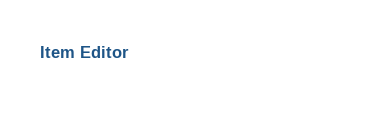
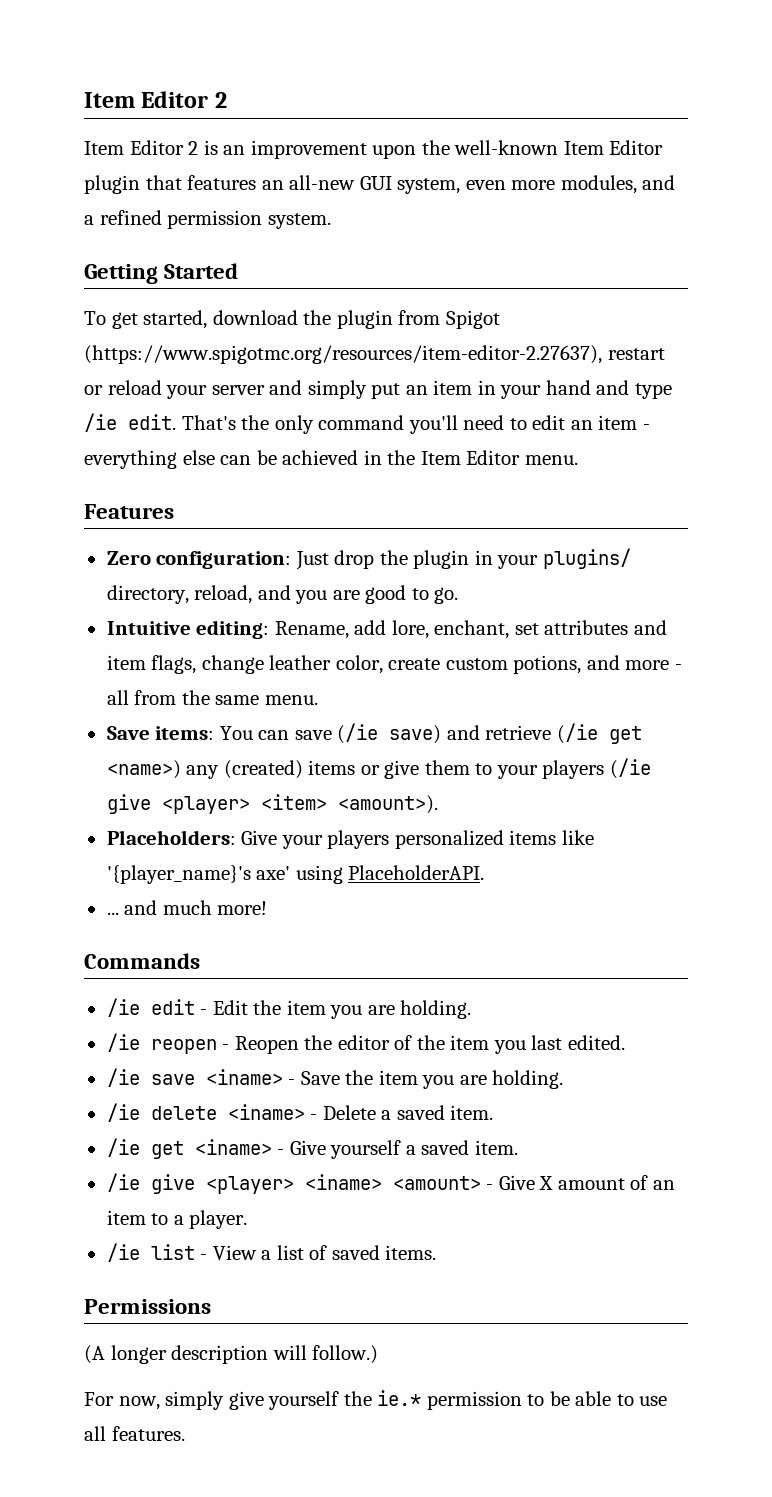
[40,46,129,58] Item Editor -> [84,91,227,108] [84,140,664,159] [84,175,676,194] [84,210,331,229] [84,263,239,284] [84,310,500,329] [84,345,665,364] [84,380,672,399] [84,413,650,434] [84,450,578,469] [84,504,174,519] [106,548,631,570] [106,585,459,604] [106,620,667,639] [106,655,682,674] [106,690,318,705] [106,723,642,744] [106,758,651,779] [106,794,438,814] [106,830,594,849] [106,865,485,884] [106,900,268,915] [84,953,200,969] [106,998,472,1019] [106,1033,625,1054] [106,1068,564,1089] [106,1103,494,1122] [106,1138,518,1159] [106,1173,675,1194] [106,1210,248,1229] [106,1243,437,1262] [84,1299,211,1314] [84,1345,379,1364] [84,1390,668,1410] [84,1426,185,1441] Item Editor 2 // Item Editor 2 is an improvement upon the well-known Item Editor plugin that features an all-new GUI system, even more modules, and a refined permission system. // Getting Started // To get started, download the plugin from Spigot (https://www.spigotmc.org/resources/item-editor-2.27637), restart or reload your server and simply put an item in your hand and type /ie edit. That's the only command you'll need to edit an item - everything else can be achieved in the Item Editor menu. // Features // Zero configuration: Just drop the plugin in your plugins/ directory, reload, and you are good to go. // Intuitive editing: Rename, add lore, enchant, set attributes and item flags, change leather color, create custom potions, and more - all from the same menu. // Save items: You can save (/ie save) and retrieve (/ie get <name>) any (created) items or give them to your players (/ie give <player> <item> <amount>). // Placeholders: Give your players personalized items like '{player_name}'s axe' using PlaceholderAPI. // ... and much more! // Commands // /ie edit - Edit the item you are holding. // /ie reopen - Reopen the editor of the item you last edited. // /ie save <iname> - Save the item you are holding. // /ie delete <iname> - Delete a saved item. // /ie get <iname> - Give yourself a saved item. // /ie give <player> <iname> <amount> - Give X amount of an item to a player. // /ie list - View a list of saved items. // Permissions // (A longer description will follow.) // For now, simply give yourself the ie.* permission to be able to use all features.

